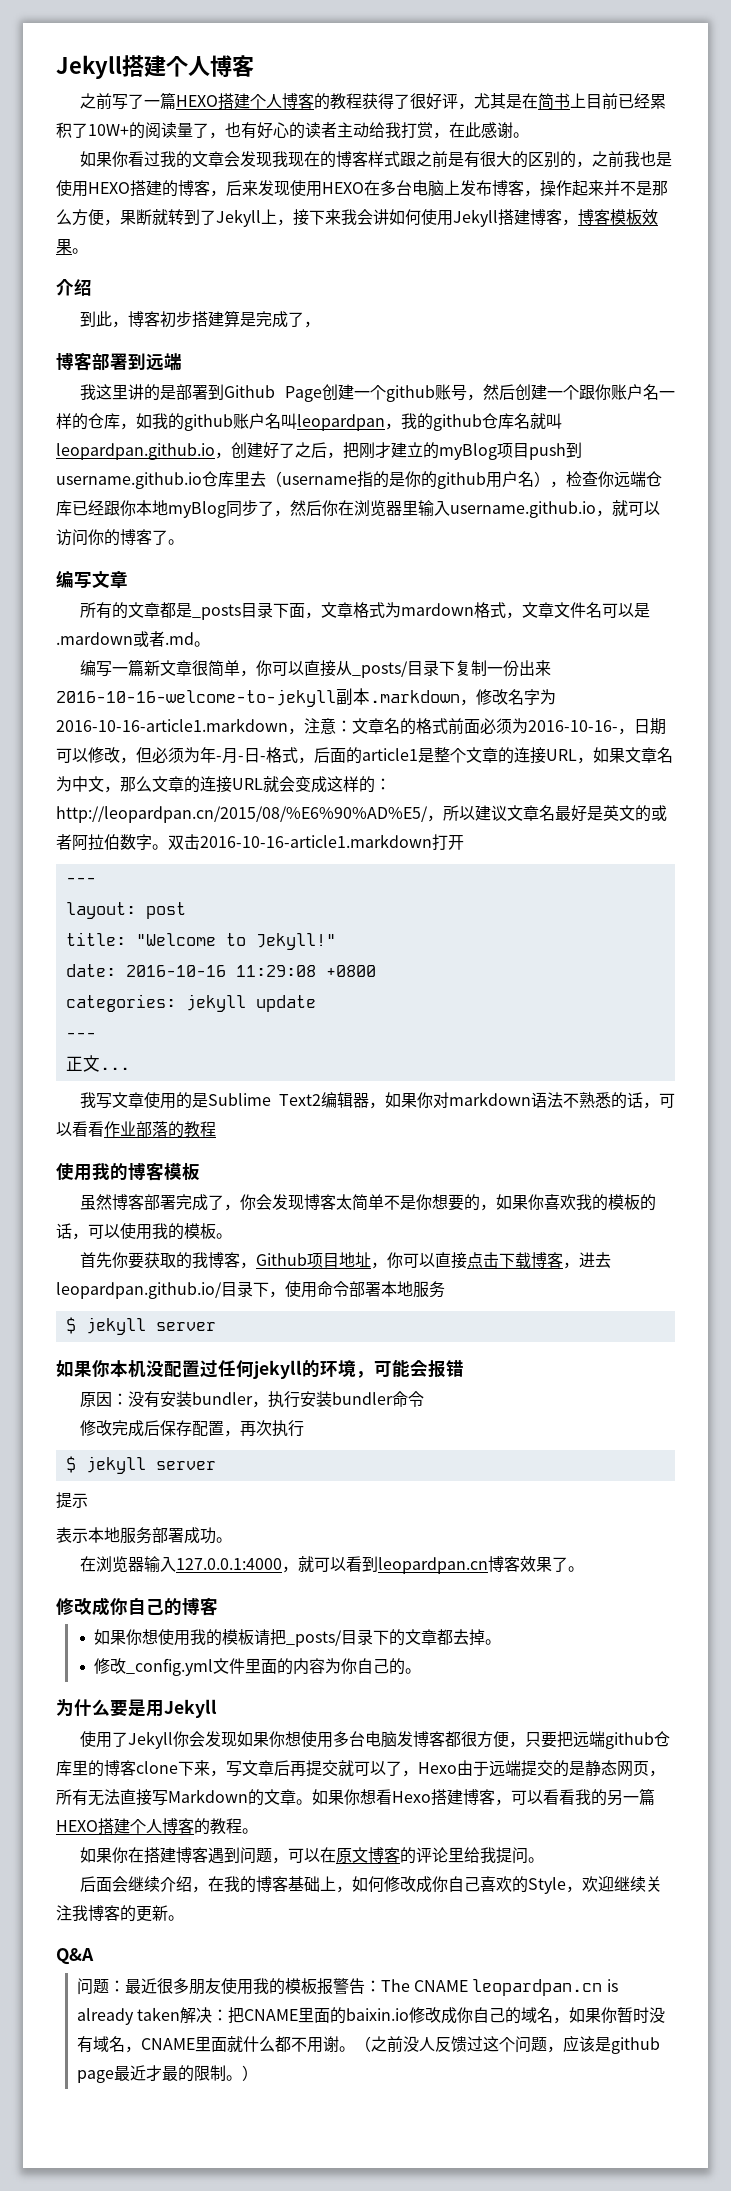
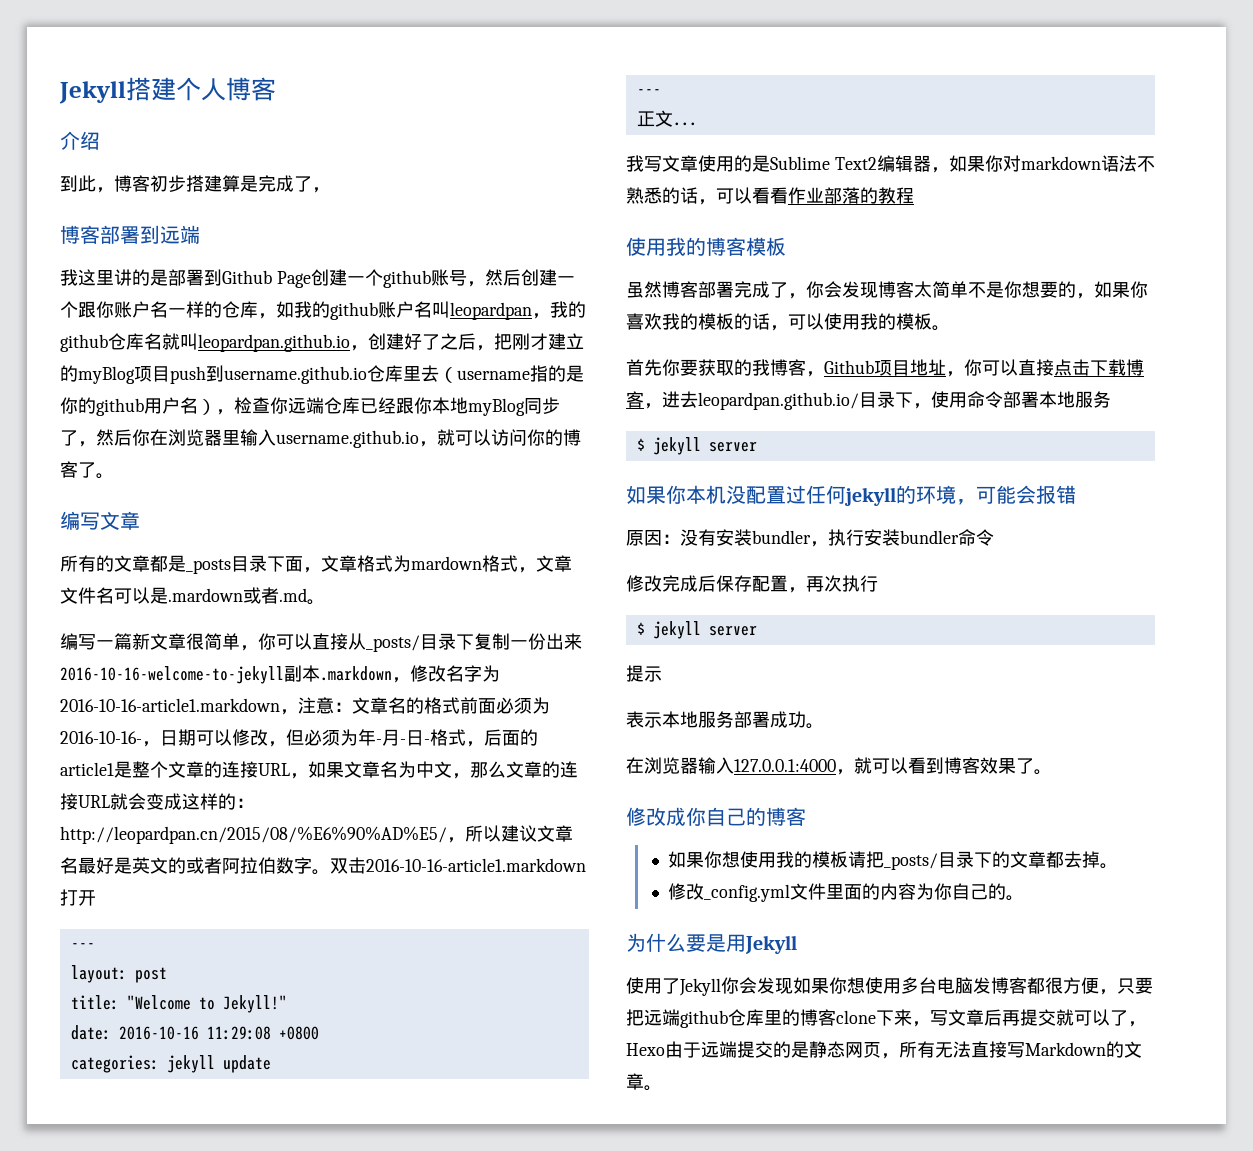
[79,92,666,110] [56,122,529,139] [79,151,672,168] [56,180,668,197] [56,209,658,227] [56,239,88,254] // 之前写了一篇HEXO搭建个人博客的教程获得了很好评，尤其是在简书上目前已经累积了10W+的阅读量了，也有好心的读者主动给我打赏，在此感谢。 // 如果你看过我的文章会发现我现在的博客样式跟之前是有很大的区别的，之前我也是使用HEXO搭建的博客，后来发现使用HEXO在多台电脑上发布博客，操作起来并不是那么方便，果断就转到了Jekyll上，接下来我会讲如何使用Jekyll搭建博客，博客模板效果。 -> (276, 89) none
[377,1557,488,1574] leopardpan.cn -> (944, 765) none
[312,1788,655,1806] [56,1818,258,1835] [79,1847,544,1864] [79,1876,662,1894] [56,1905,184,1922] [56,1948,94,1965] [76,1978,618,1996] [76,2007,665,2025] [76,2035,660,2054] [76,2065,258,2083] 如果你想看Hexo搭建博客，可以看看我的另一篇HEXO搭建个人博客的教程。 // 如果你在搭建博客遇到问题，可以在原文博客的评论里给我提问。 // 后面会继续介绍，在我的博客基础上，如何修改成你自己喜欢的Style，欢迎继续关注我博客的更新。 // Q&A // 问题：最近很多朋友使用我的模板报警告：The CNAME leopardpan.cn is already taken解决：把CNAME里面的baixin.io修改成你自己的域名，如果你暂时没有域名，CNAME里面就什么都不用谢。（之前没人反馈过这个问题，应该是github page最近才最的限制。） -> (662, 1088) none

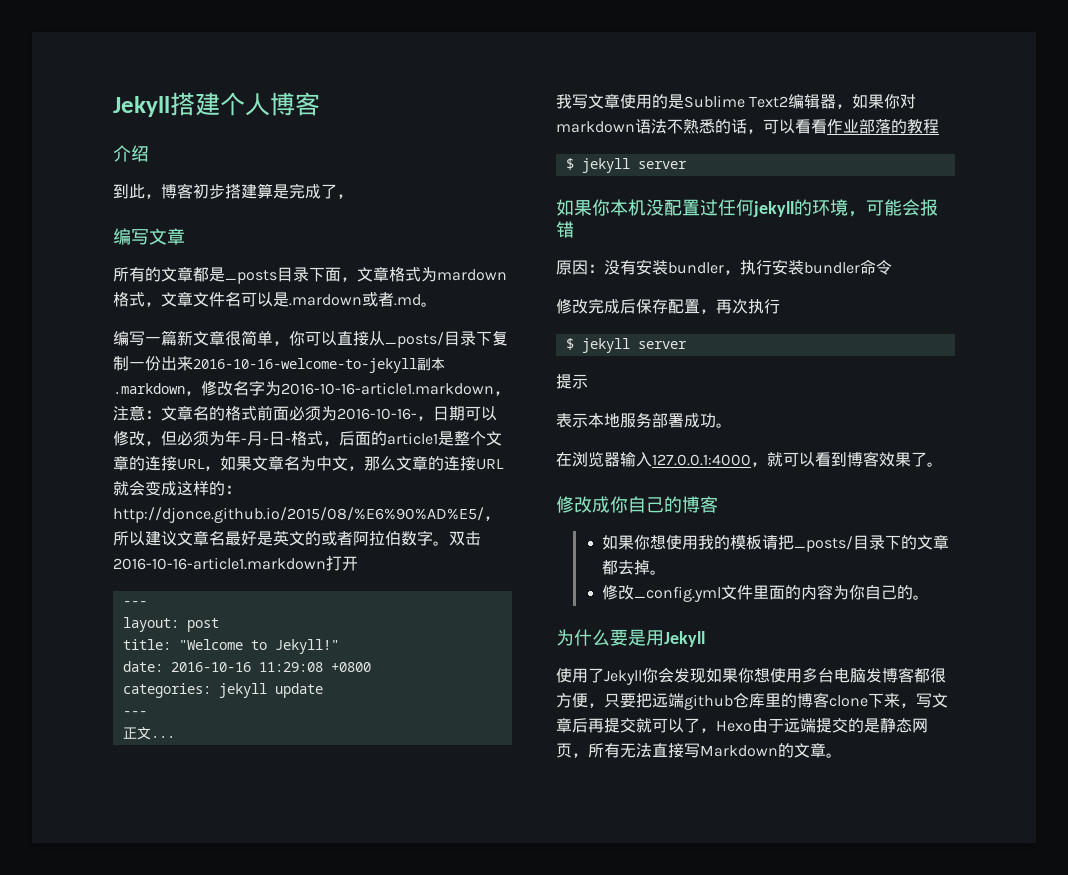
[60,225,200,244] [60,269,575,288] [60,301,586,320] [60,333,584,352] [60,365,584,384] [60,397,560,416] [60,429,581,448] [60,461,114,479] // 博客部署到远端 // 我这里讲的是部署到Github Page创建一个github账号，然后创建一个跟你账户名一样的仓库，如我的github账户名叫leopardpan，我的github仓库名就叫leopardpan.github.io，创建好了之后，把刚才建立的myBlog项目push到username.github.io仓库里去（username指的是你的github用户名），检查你远端仓库已经跟你本地myBlog同步了，然后你在浏览器里输入username.github.io，就可以访问你的博客了。 -> (353, 196) none
[60,826,447,844] http://leopardpan.cn/2015/08/%E6%90%AD%E5/ -> [113,507,484,523] http://djonce.github.io/2015/08/%E6%90%AD%E5/
[626,237,786,256] [626,281,1148,299] [626,313,950,331] [626,359,1144,377] [626,391,1111,410] // 使用我的博客模板 // 虽然博客部署完成了，你会发现博客太简单不是你想要的，如果你喜欢我的模板的话，可以使用我的模板。 // 首先你要获取的我博客，Github项目地址，你可以直接点击下载博客，进去leopardpan.github.io/目录下，使用命令部署本地服务 -> (939, 126) none

